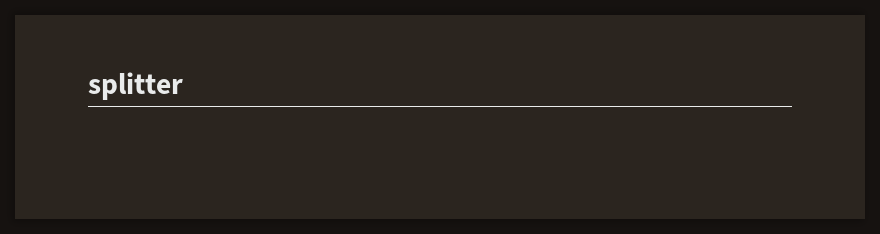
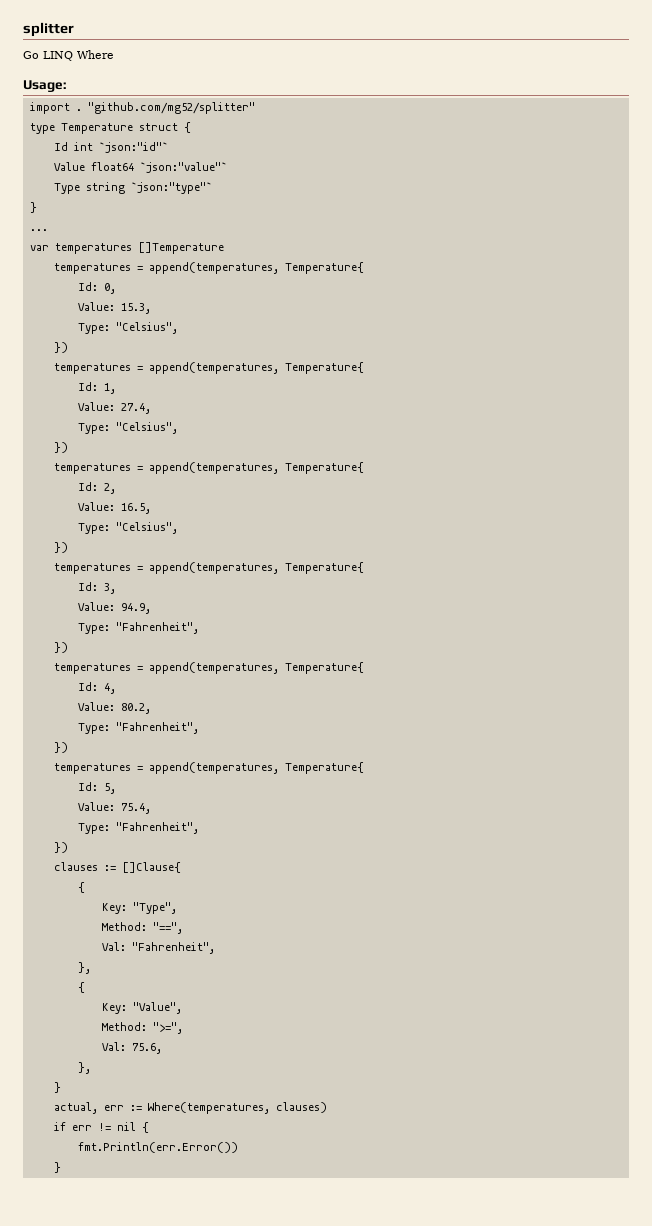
(183, 86) none -> [23,50,114,61] [23,80,66,92] [29,102,255,114] [29,122,191,134] [53,142,168,153] [53,162,227,173] [53,182,212,194] [29,202,37,213] [29,229,48,231] [29,242,224,254] [53,262,364,274] [77,282,116,294] [77,302,151,314] [77,322,178,334] [53,342,68,353] [53,362,364,374] [77,382,116,394] [77,402,151,414] [77,422,178,434] [53,442,68,453] [53,462,364,474] [77,482,116,494] [77,502,151,514] [77,522,178,534] [53,542,68,553] [53,562,364,574] [77,582,116,594] [77,602,151,614] [77,622,199,634] [53,642,68,653] [53,662,364,674] [77,682,116,694] [77,702,151,714] [77,722,199,734] [53,742,68,753] [53,762,364,774] [77,782,116,794] [77,802,151,814] [77,822,199,834] [53,842,68,853] [53,862,181,873] [77,882,85,893] [101,902,177,914] [101,922,183,934] [101,942,215,954] [77,962,91,974] [77,982,85,993] [101,1002,182,1014] [101,1022,183,1034] [101,1042,162,1054] [77,1062,91,1074] [53,1082,61,1093] [53,1102,327,1114] [53,1122,149,1133] [77,1142,238,1153] [53,1162,61,1173] // Go LINQ Where // Usage: // import . "github.com/mg52/splitter" // type Temperature struct { // Id int `json:"id"` // Value float64 `json:"value"` // Type string `json:"type"` // } // ... // var temperatures []Temperature // temperatures = append(temperatures, Temperature{ // Id: 0, // Value: 15.3, // Type: "Celsius", // }) // temperatures = append(temperatures, Temperature{ // Id: 1, // Value: 27.4, // Type: "Celsius", // }) // temperatures = append(temperatures, Temperature{ // Id: 2, // Value: 16.5, // Type: "Celsius", // }) // temperatures = append(temperatures, Temperature{ // Id: 3, // Value: 94.9, // Type: "Fahrenheit", // }) // temperatures = append(temperatures, Temperature{ // Id: 4, // Value: 80.2, // Type: "Fahrenheit", // }) // temperatures = append(temperatures, Temperature{ // Id: 5, // Value: 75.4, // Type: "Fahrenheit", // }) // clauses := []Clause{ // { // Key: "Type", // Method: "==", // Val: "Fahrenheit", // }, // { // Key: "Value", // Method: ">=", // Val: 75.6, // }, // } // actual, err := Where(temperatures, clauses) // if err != nil { // fmt.Println(err.Error()) // }

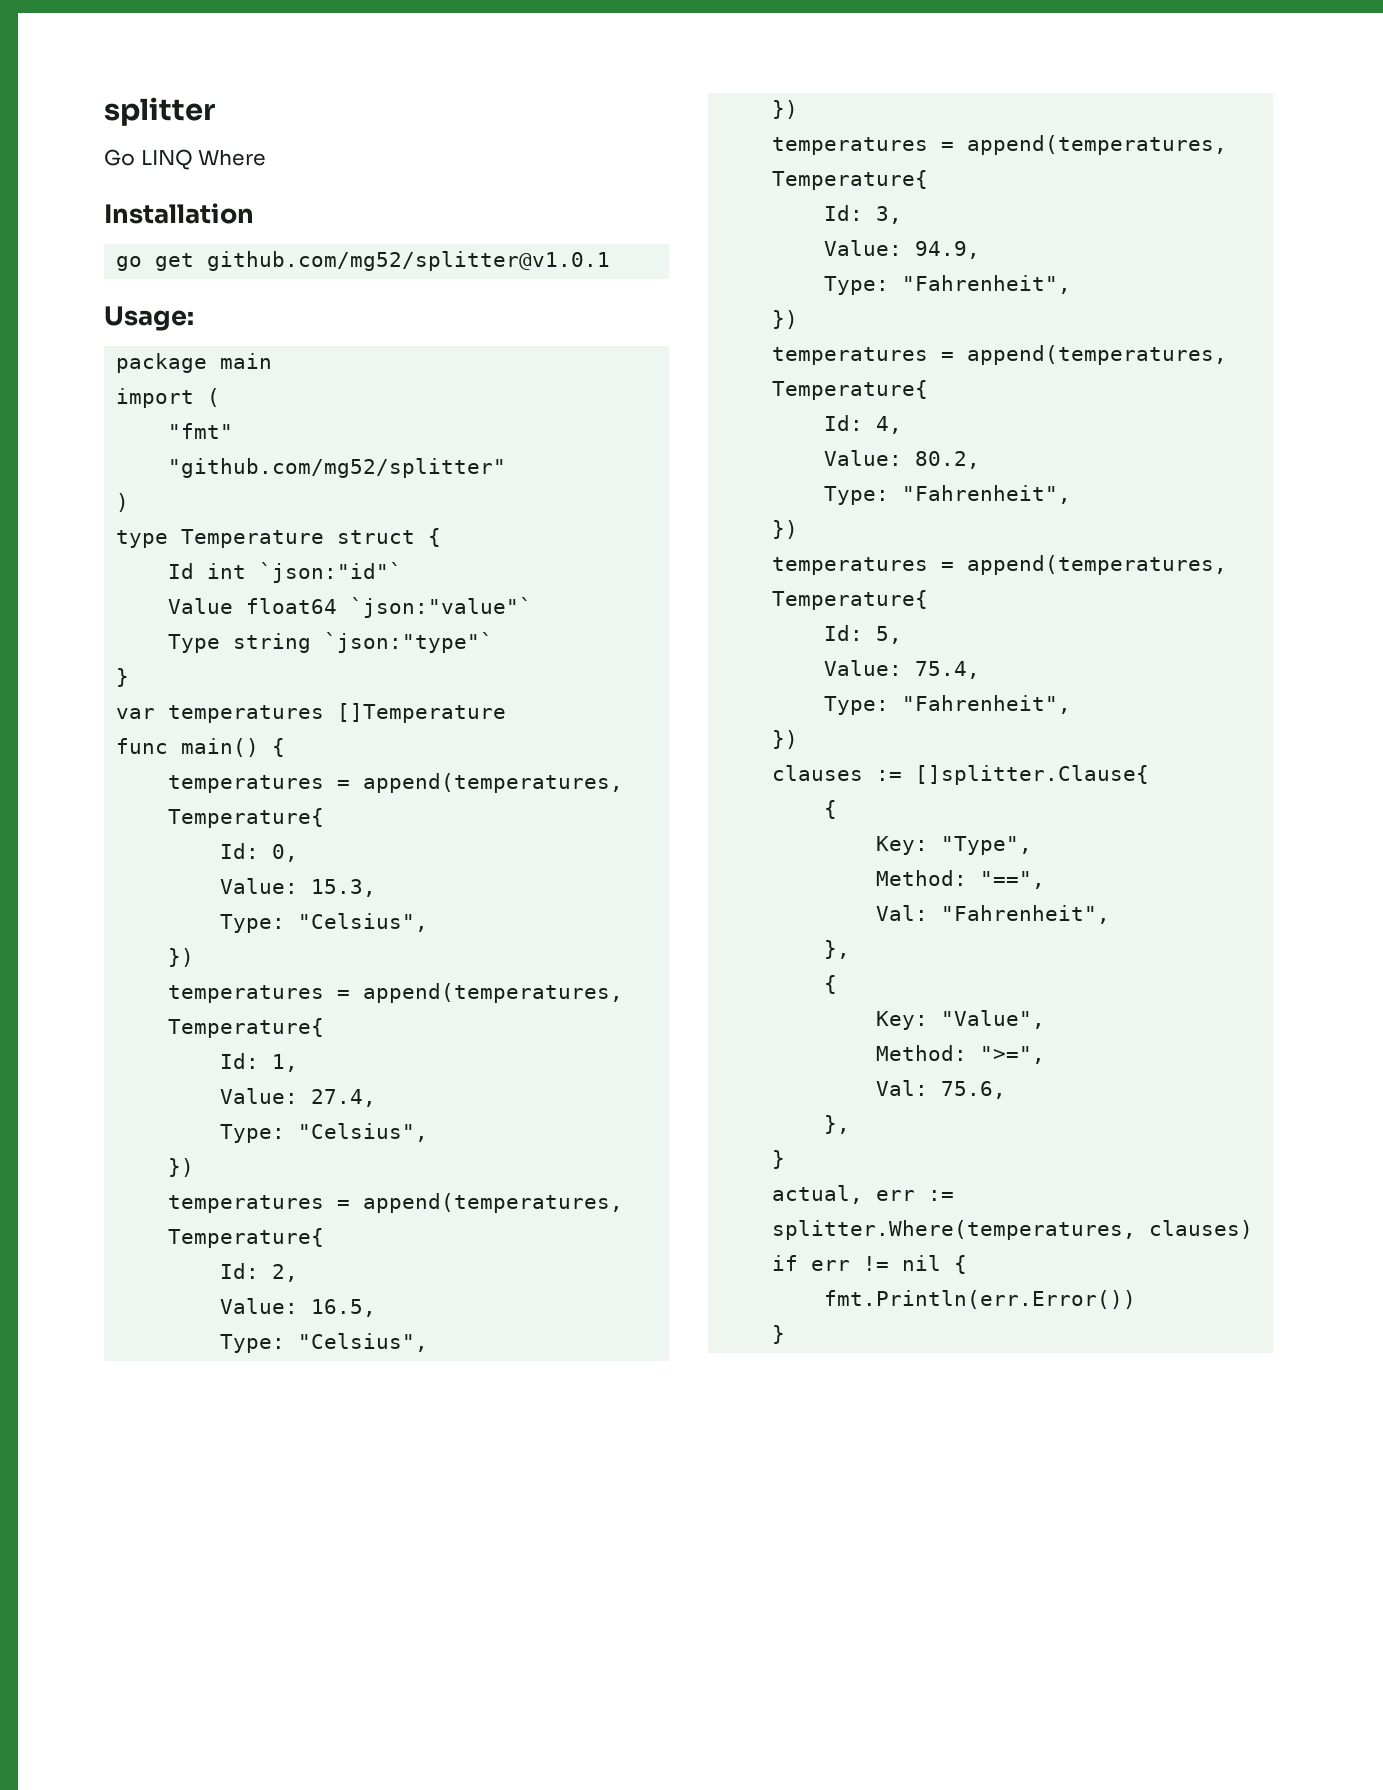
(114, 54) none -> [104,203,254,224] [116,251,611,271] // Installation // go get github.com/mg52/splitter@v1.0.1
(66, 86) none -> [116,353,273,373] // package main
[75,109,82,111] . -> [207,388,221,407] [168,423,234,439] ( // "fmt" //
(255, 108) none -> [116,493,130,512] // )
[29,229,48,231] // ... -> (130, 677) none
(224, 248) none -> [116,738,286,757] // func main() {
[121,862,181,873] []Clause{ -> [915,765,1150,785] []splitter.Clause{
[147,1102,270,1114] Where(temperatures, -> [772,1220,1137,1240] splitter.Where(temperatures,

